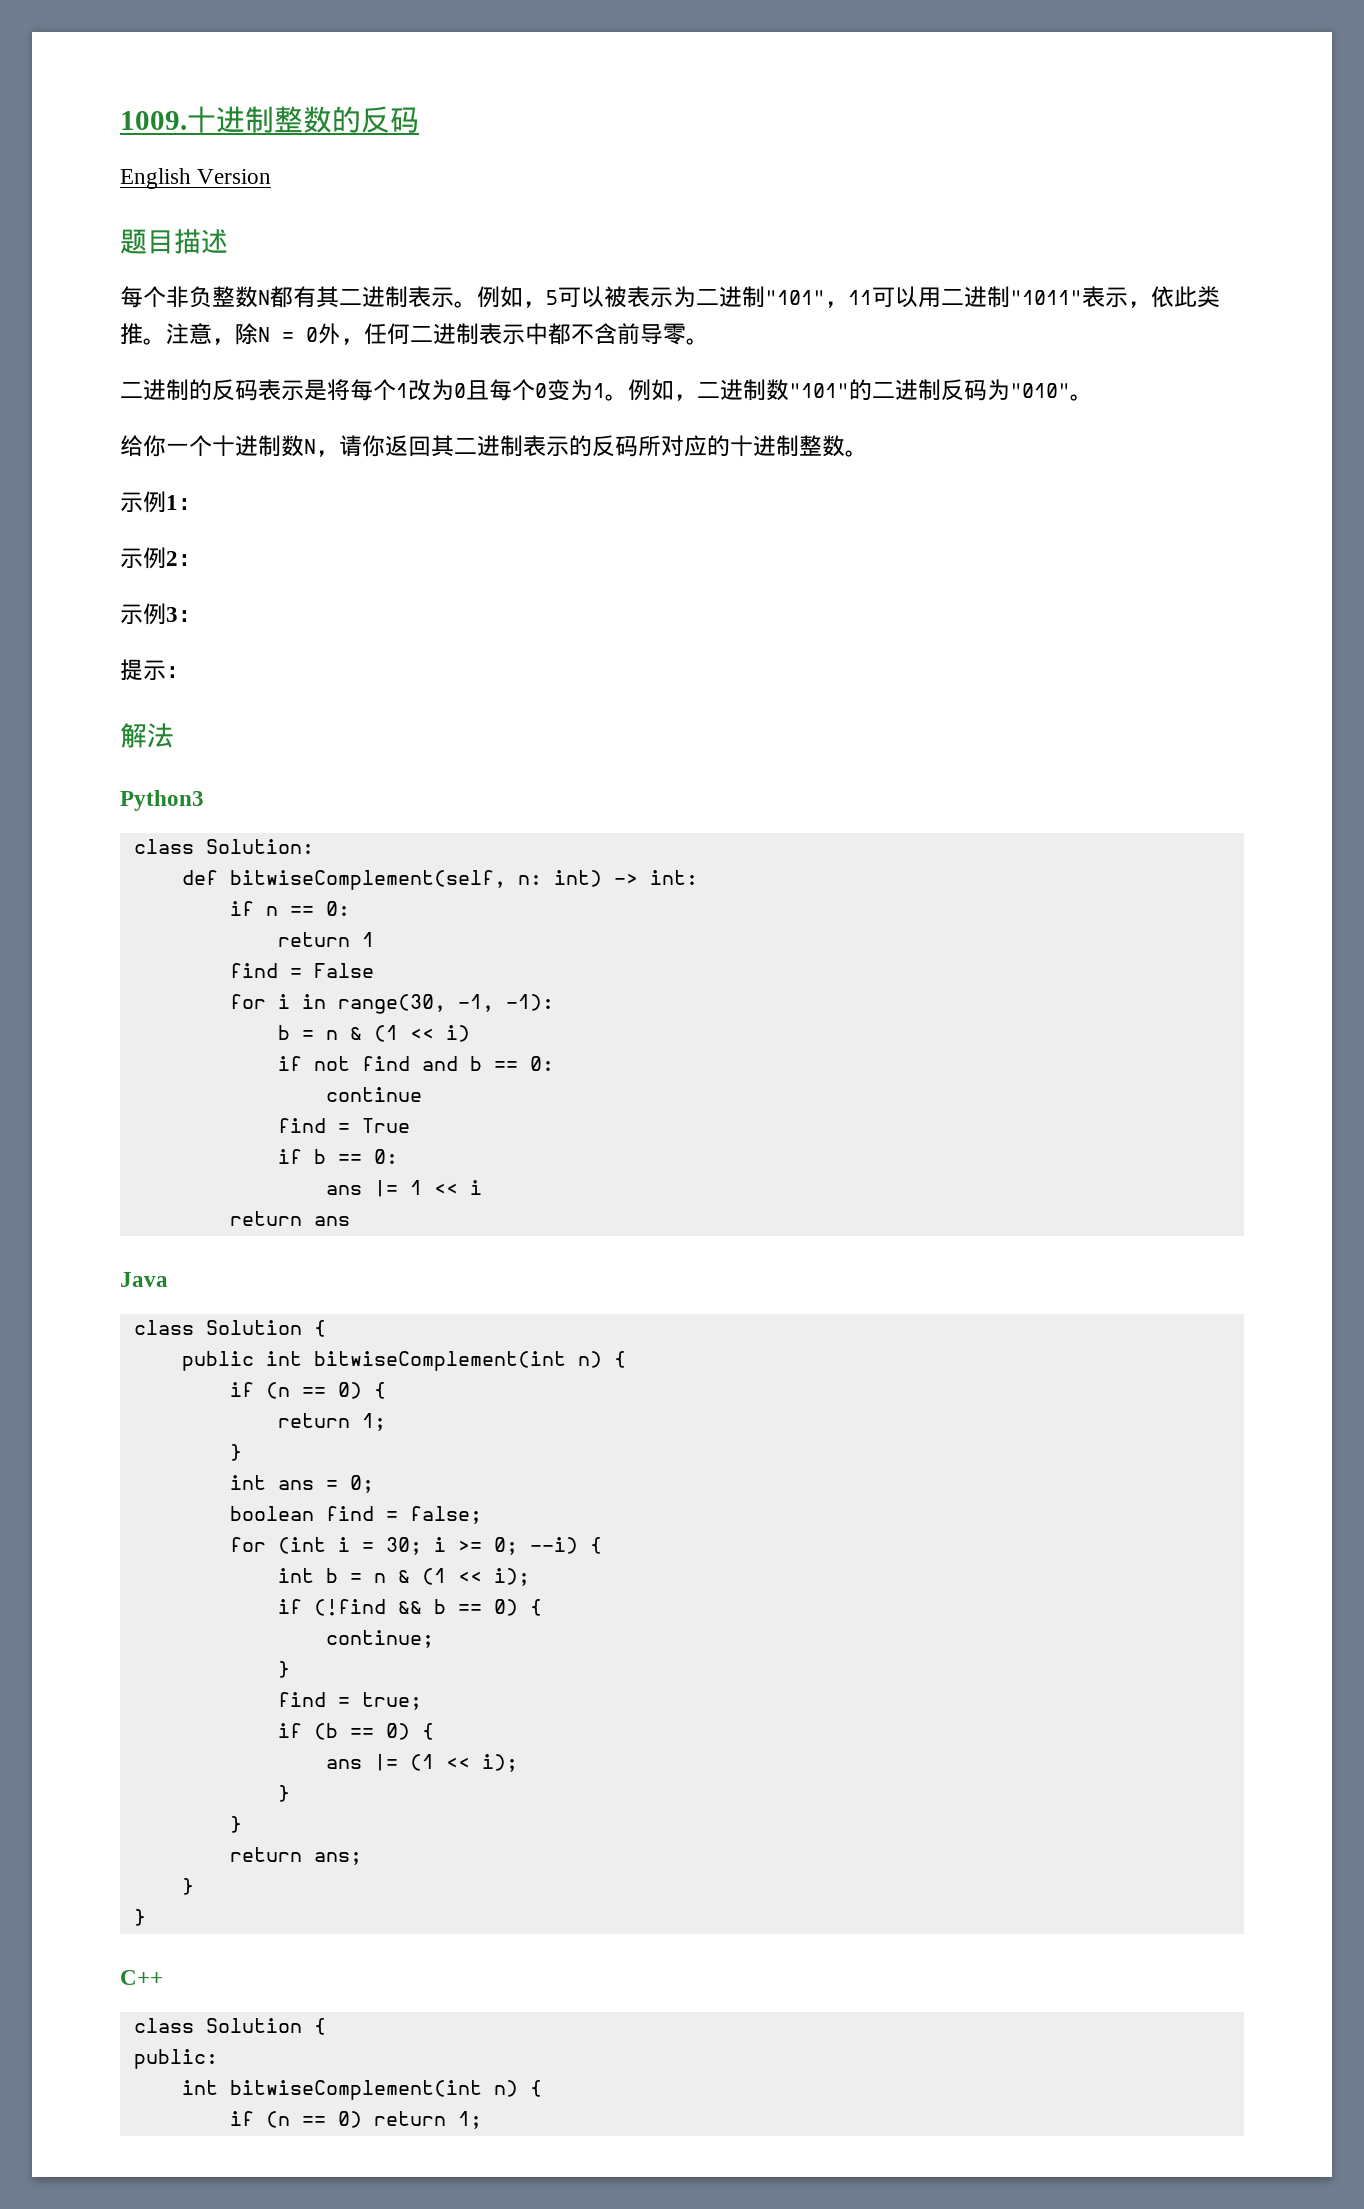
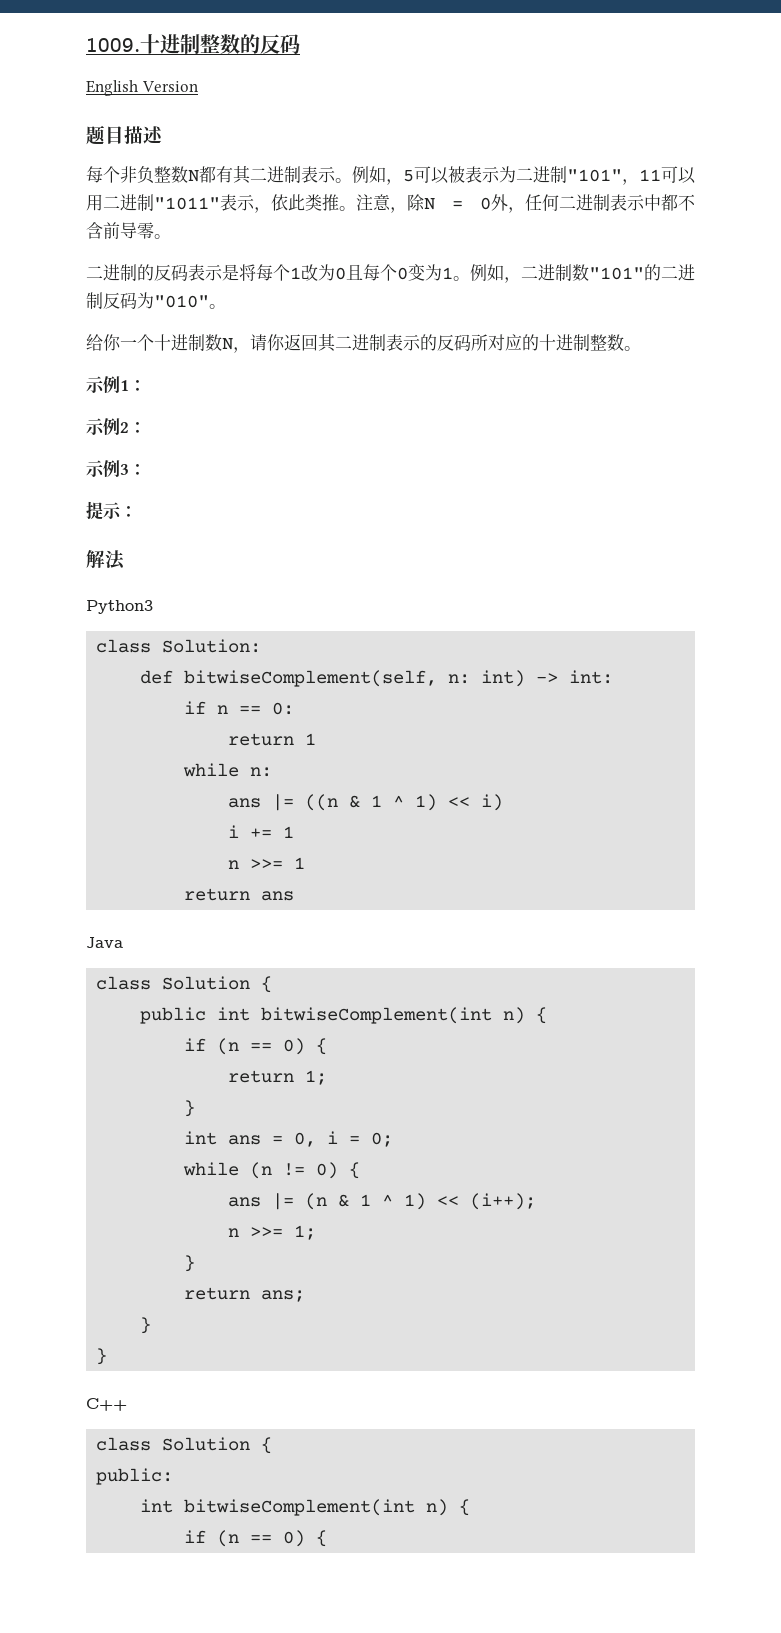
[229,963,374,978] [229,994,554,1014] [277,1025,470,1042] [277,1056,554,1071] [325,1087,422,1102] [277,1118,410,1133] [277,1149,398,1164] [325,1180,482,1197] find = False // for i in range(30, -1, -1): // b = n & (1 << i) // if not find and b == 0: // continue // find = True // if b == 0: // ans |= 1 << i -> [183,763,273,777] [228,794,504,811] [228,825,295,838] [228,857,306,869] while n: // ans |= ((n & 1 ^ 1) << i) // i += 1 // n >>= 1
[349,1475,374,1493] [229,1506,482,1524] [229,1537,602,1555] [277,1568,530,1586] [277,1599,542,1616] [325,1630,434,1648] [277,1661,290,1678] [277,1692,422,1710] [277,1723,434,1740] [325,1754,518,1772] [277,1785,290,1802] 0; // boolean find = false; // for (int i = 30; i >= 0; --i) { // int b = n & (1 << i); // if (!find && b == 0) { // continue; // } // find = true; // if (b == 0) { // ans |= (1 << i); // } -> [294,1131,394,1147] [183,1162,361,1179] [228,1193,537,1210] [228,1225,317,1240] 0, i = 0; // while (n != 0) { // ans |= (n & 1 ^ 1) << (i++); // n >>= 1;
[373,2111,482,2129] return 1; -> [316,1530,328,1547] {

